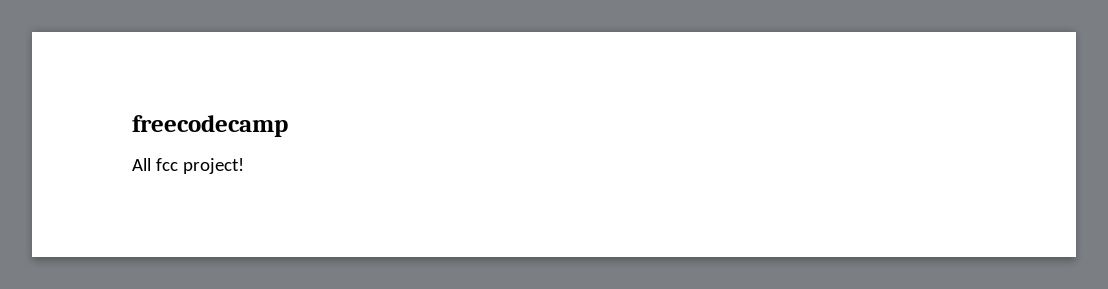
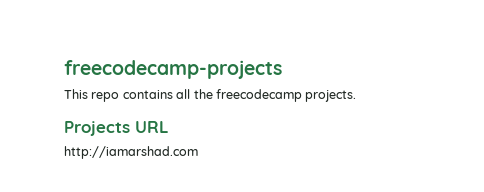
[132,115,288,137] [132,158,244,174] freecodecamp // All fcc project! -> [64,60,282,79] [64,89,357,102] [64,121,169,136] [64,146,198,159] freecodecamp-projects // This repo contains all the freecodecamp projects. // Projects URL // http://iamarshad.com

